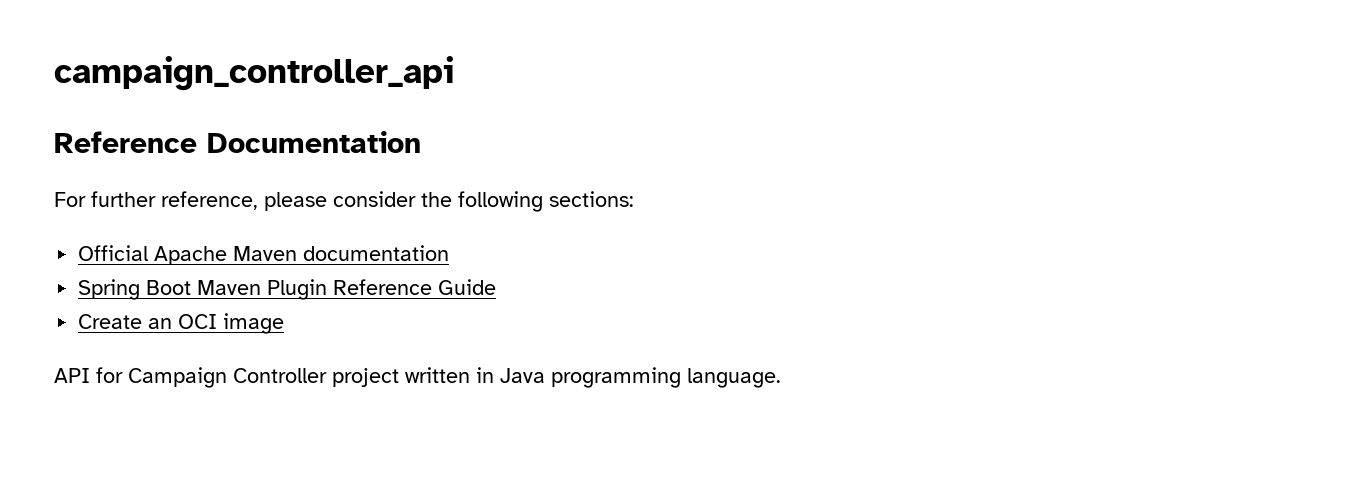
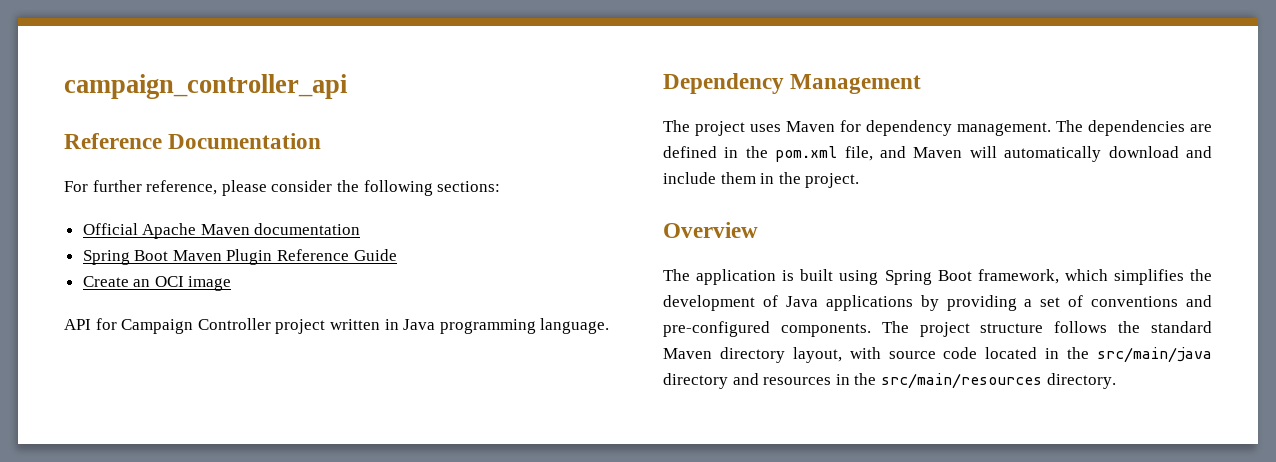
(781, 378) none -> [663,73,922,94] [663,120,1212,136] [663,146,1212,162] [663,172,860,188] [663,222,758,238] [663,269,1212,285] [663,295,1212,311] [663,321,1212,337] [663,347,1212,363] [663,373,1116,389] // Dependency Management // The project uses Maven for dependency management. The dependencies are defined in the pom.xml file, and Maven will automatically download and include them in the project. // Overview // The application is built using Spring Boot framework, which simplifies the development of Java applications by providing a set of conventions and pre-configured components. The project structure follows the standard Maven directory layout, with source code located in the src/main/java directory and resources in the src/main/resources directory.

